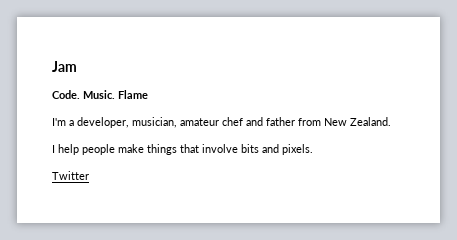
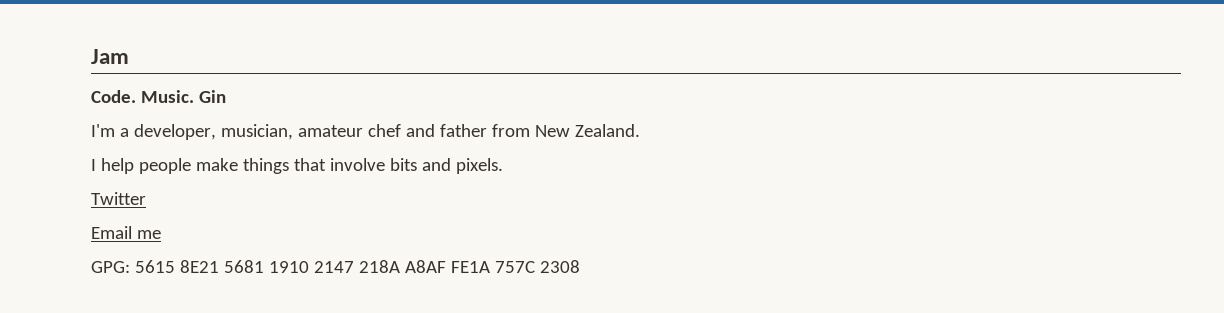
[118,90,148,99] Flame -> [198,90,226,103] Gin
(89, 175) none -> [91,226,161,239] [91,260,580,273] // Email me // GPG: 5615 8E21 5681 1910 2147 218A A8AF FE1A 757C 2308

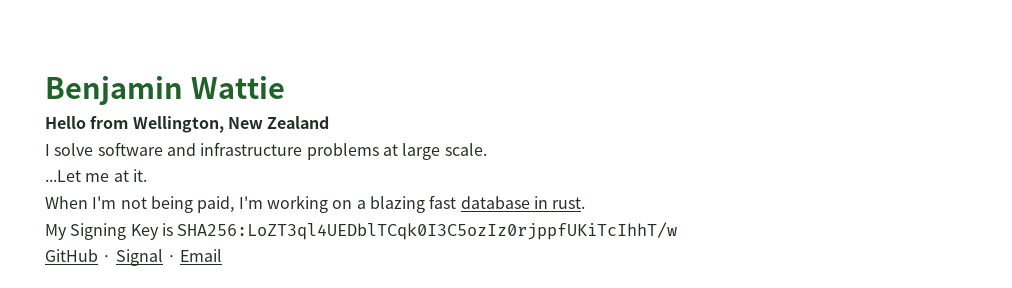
[91,49,129,64] [91,90,226,103] [91,124,640,140] [91,158,503,174] [91,192,146,205] [91,226,161,239] [91,260,580,273] Jam // Code. Music. Gin // I'm a developer, musician, amateur chef and father from New Zealand. // I help people make things that involve bits and pixels. // Twitter // Email me // GPG: 5615 8E21 5681 1910 2147 218A A8AF FE1A 757C 2308 -> [45,76,285,105] [45,116,330,133] [45,142,487,160] [45,169,147,182] [45,195,586,213] [45,222,678,240] [45,249,223,266] Benjamin Wattie // Hello from Wellington, New Zealand // I solve software and infrastructure problems at large scale. // ...Let me at it. // When I'm not being paid, I'm working on a blazing fast database in rust. // My Signing Key is SHA256:LoZT3ql4UEDblTCqk0I3C5ozIz0rjppfUKiTcIhhT/w // GitHub · Signal · Email

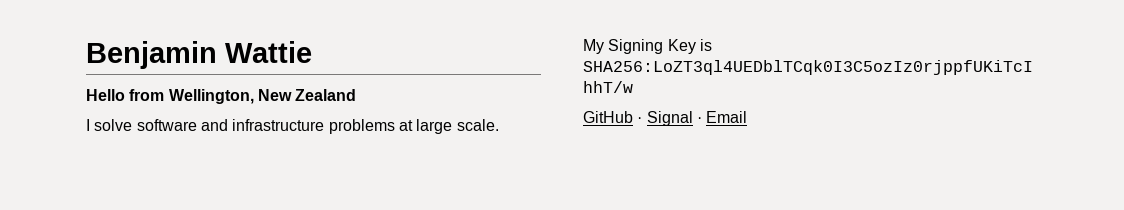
[45,169,147,182] [45,195,586,213] // ...Let me at it. // When I'm not being paid, I'm working on a blazing fast database in rust. -> (499, 125) none

